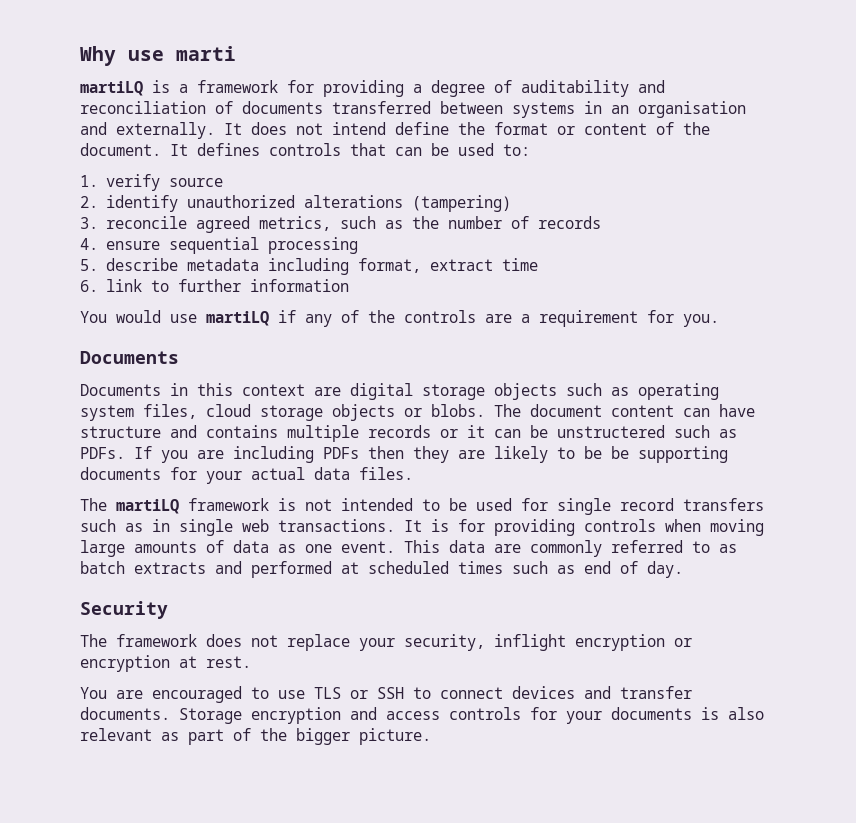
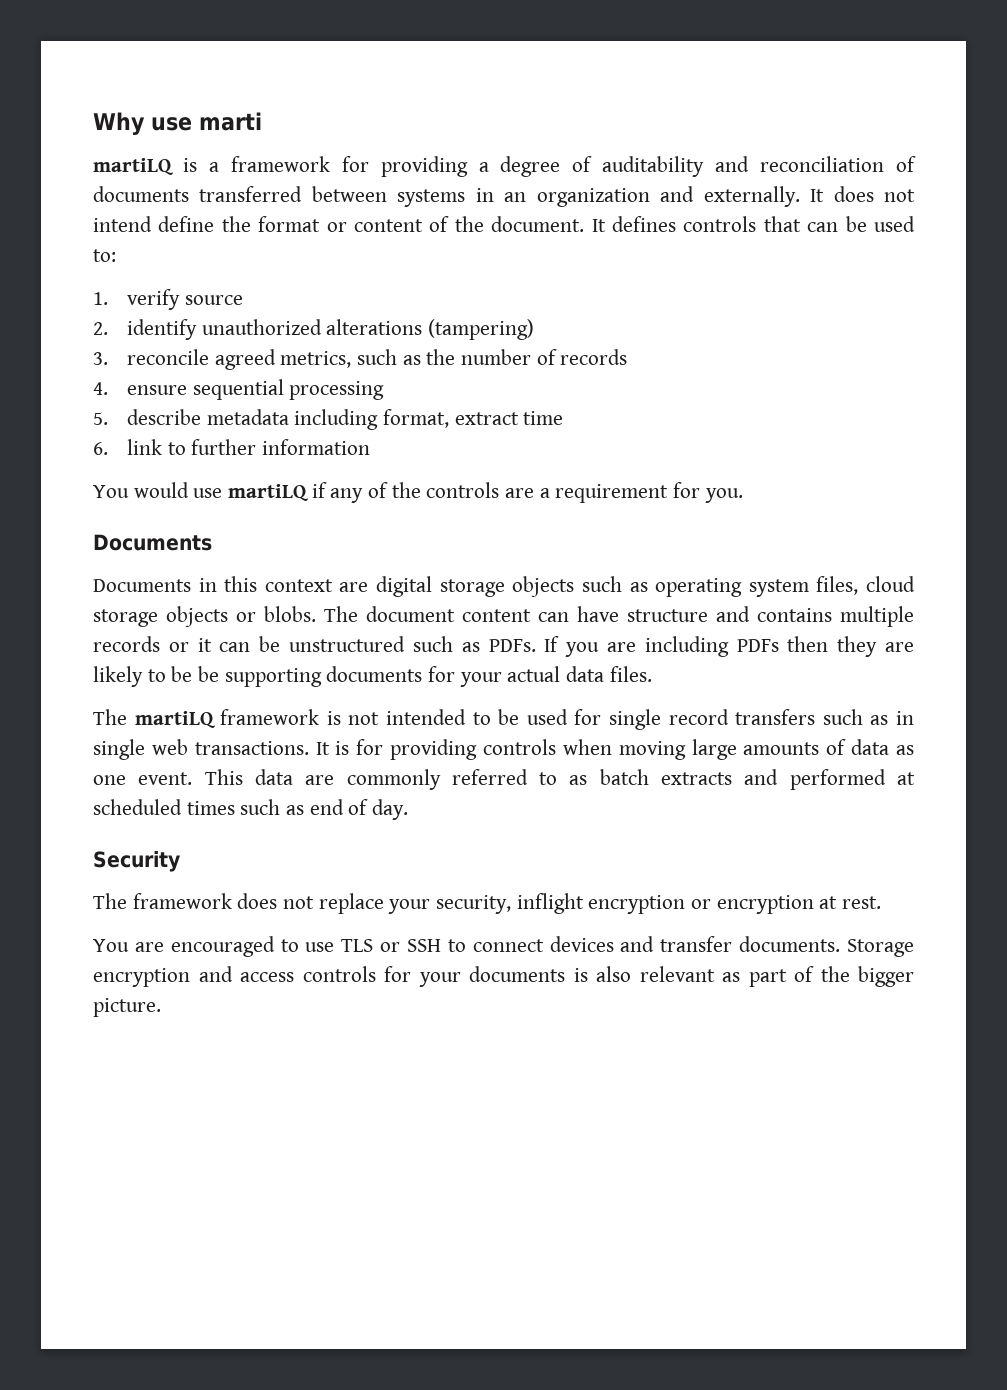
[638,101,746,118] organisation -> [536,188,650,207] organization
[557,425,665,438] unstructered -> [289,636,406,652] unstructured

